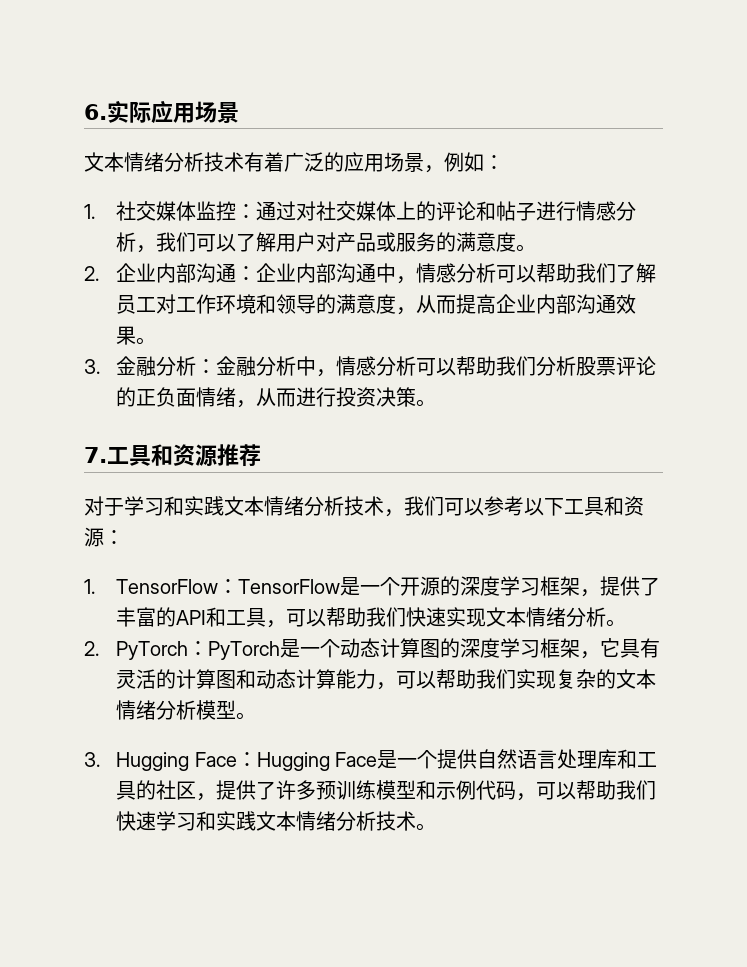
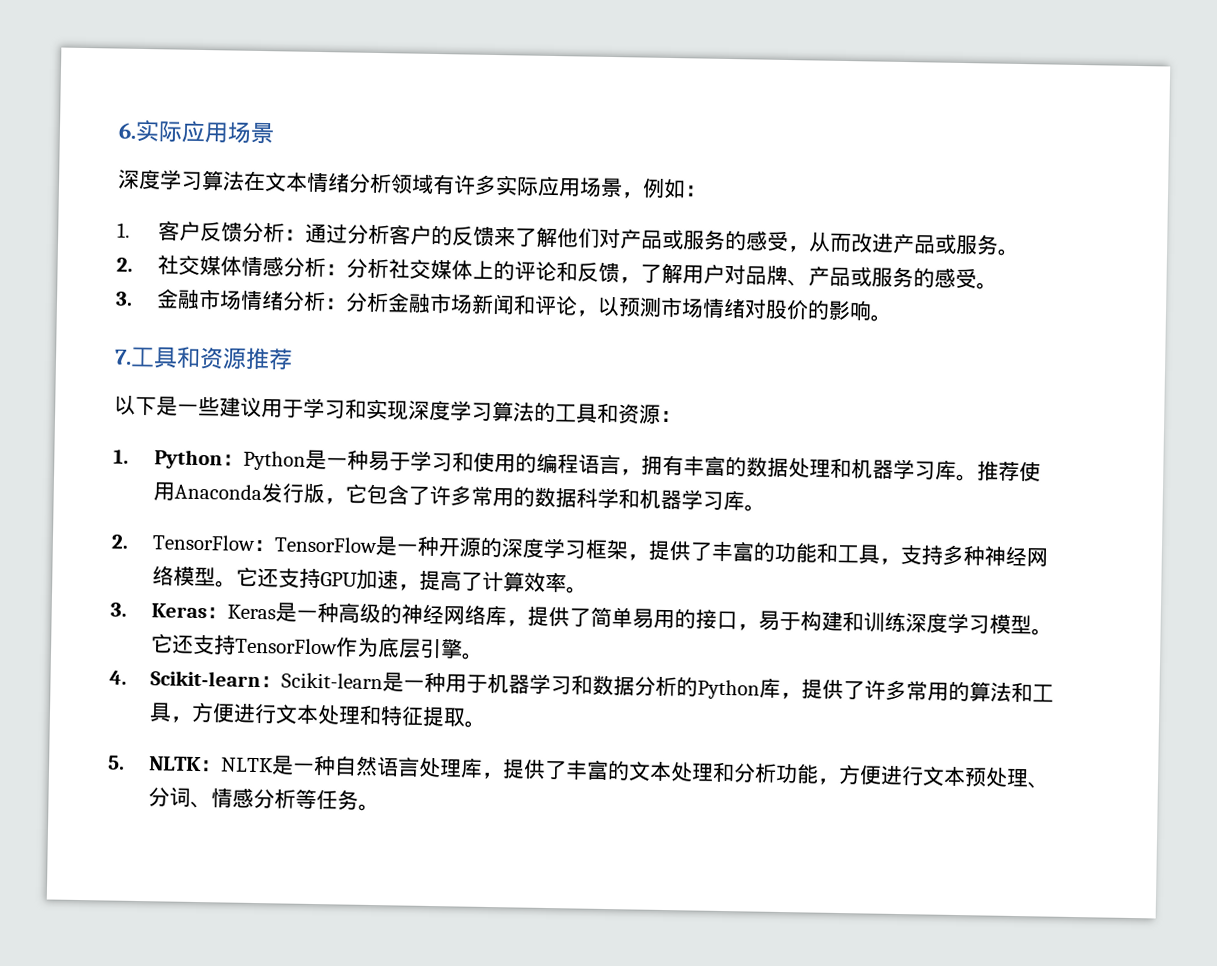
[84,152,344,172] 文本情绪分析技术有着广泛的 -> [117,168,539,196] 深度学习算法在文本情绪分析领域有许多实际
[116,201,317,221] 社交媒体监控：通过对 -> [157,220,1020,256] [116,254,389,279] 客户反馈分析：通过分析客户的反馈来了解他们对产品或服务的感受，从而改进产品或服务。 // 2.社交媒体情感分析：分析
[496,201,637,221] [116,232,237,253] 帖子进行情感分析，我们可以 -> [576,261,641,284] 反馈，
[336,232,537,252] [84,263,657,284] [116,294,637,315] [116,326,157,345] [84,356,657,377] [116,387,417,408] 产品或服务的满意度。 // 2.企业内部沟通：企业内部沟通中，情感分析可以帮助我们了解员工对工作环境和领导的满意度，从而提高企业内部沟通效果。 // 3.金融分析：金融分析中，情感分析可以帮助我们分析股票评论的正负面情绪，从而进行投资决策 -> [744,265,998,290] [115,288,872,321] 品牌、产品或服务的感受。 // 3.金融市场情绪分析：分析金融市场新闻和评论，以预测市场情绪对股价的影响
[84,496,644,517] [84,527,124,547] [84,579,95,594] 对于学习和实践文本情绪分析技术，我们可以参考以下工具和资源： // 1. -> [114,395,682,425] [113,449,1041,482] [152,482,766,512] [111,534,129,549] 以下是一些建议用于学习和实现深度学习算法的工具和资源： // 1. Python：Python是一种易于学习和使用的编程语言，拥有丰富的数据处理和机器学习库。推荐使用Anaconda发行版，它包含了许多常用的数据科学和机器学习库。 // 2.
[380,577,401,596] 个 -> [416,535,440,557] 种
[176,607,627,628] [84,638,661,660] [116,669,657,690] [116,700,257,720] [84,749,657,771] [116,780,657,801] [116,811,417,831] API和工具，可以帮助我们快速实现文本情绪分析。 // 2. PyTorch：PyTorch是一个动态计算图的深度学习框架，它具有灵活的计算图和动态计算能力，可以帮助我们实现复杂的文本情绪分析模型。 // 3. Hugging Face：Hugging Face是一个提供自然语言处理库和工具的社区，提供了许多预训练模型和示例代码，可以帮助我们快速学习和实践文本情绪分析技术 -> [773,542,1048,567] [151,565,588,594] [110,602,1053,636] [150,633,484,660] [109,670,1054,703] [148,701,486,728] [108,754,1049,789] [147,787,359,810] 功能和工具，支持多种神经网络模型。它还支持GPU加速，提高了计算效率。 // 3. Keras：Keras是一种高级的神经网络库，提供了简单易用的接口，易于构建和训练深度学习模型。它还支持TensorFlow作为底层引擎。 // 4. Scikit-learn：Scikit-learn是一种用于机器学习和数据分析的Python库，提供了许多常用的算法和工具，方便进行文本处理和特征提取。 // 5. NLTK：NLTK是一种自然语言处理库，提供了丰富的文本处理和分析功能，方便进行文本预处理、分词、情感分析等任务

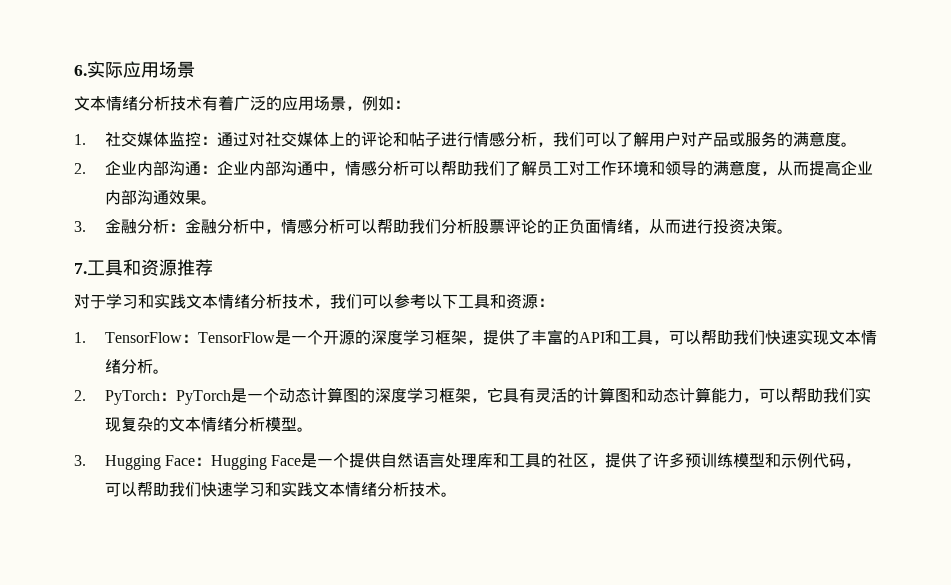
[117,168,539,196] 深度学习算法在文本情绪分析领域有许多实际 -> [74,95,282,111] 文本情绪分析技术有着广泛的
[157,220,1020,256] [116,254,389,279] 客户反馈分析：通过分析客户的反馈来了解他们对产品或服务的感受，从而改进产品或服务。 // 2.社交媒体情感分析：分析 -> [104,132,265,147] 社交媒体监控：通过对
[576,261,641,284] 反馈， -> [408,131,617,147] 帖子进行情感分析，我们可以
[744,265,998,290] [115,288,872,321] 品牌、产品或服务的感受。 // 3.金融市场情绪分析：分析金融市场新闻和评论，以预测市场情绪对股价的影响 -> [696,131,857,147] [74,160,873,176] [104,190,217,205] [74,218,777,234] 产品或服务的满意度。 // 2.企业内部沟通：企业内部沟通中，情感分析可以帮助我们了解员工对工作环境和领导的满意度，从而提高企业内部沟通效果。 // 3.金融分析：金融分析中，情感分析可以帮助我们分析股票评论的正负面情绪，从而进行投资决策
[114,395,682,425] [113,449,1041,482] [152,482,766,512] [111,534,129,549] 以下是一些建议用于学习和实现深度学习算法的工具和资源： // 1. Python：Python是一种易于学习和使用的编程语言，拥有丰富的数据处理和机器学习库。推荐使用Anaconda发行版，它包含了许多常用的数据科学和机器学习库。 // 2. -> [74,293,554,309] [74,332,86,343] 对于学习和实践文本情绪分析技术，我们可以参考以下工具和资源： // 1.
[416,535,440,557] 种 -> [306,330,323,345] 个
[773,542,1048,567] [151,565,588,594] [110,602,1053,636] [150,633,484,660] [109,670,1054,703] [148,701,486,728] [108,754,1049,789] [147,787,359,810] 功能和工具，支持多种神经网络模型。它还支持GPU加速，提高了计算效率。 // 3. Keras：Keras是一种高级的神经网络库，提供了简单易用的接口，易于构建和训练深度学习模型。它还支持TensorFlow作为底层引擎。 // 4. Scikit-learn：Scikit-learn是一种用于机器学习和数据分析的Python库，提供了许多常用的算法和工具，方便进行文本处理和特征提取。 // 5. NLTK：NLTK是一种自然语言处理库，提供了丰富的文本处理和分析功能，方便进行文本预处理、分词、情感分析等任务 -> [578,329,877,345] [104,359,169,374] [74,387,871,405] [104,417,313,432] [74,452,862,470] [104,481,441,497] API和工具，可以帮助我们快速实现文本情绪分析。 // 2. PyTorch：PyTorch是一个动态计算图的深度学习框架，它具有灵活的计算图和动态计算能力，可以帮助我们实现复杂的文本情绪分析模型。 // 3. Hugging Face：Hugging Face是一个提供自然语言处理库和工具的社区，提供了许多预训练模型和示例代码，可以帮助我们快速学习和实践文本情绪分析技术

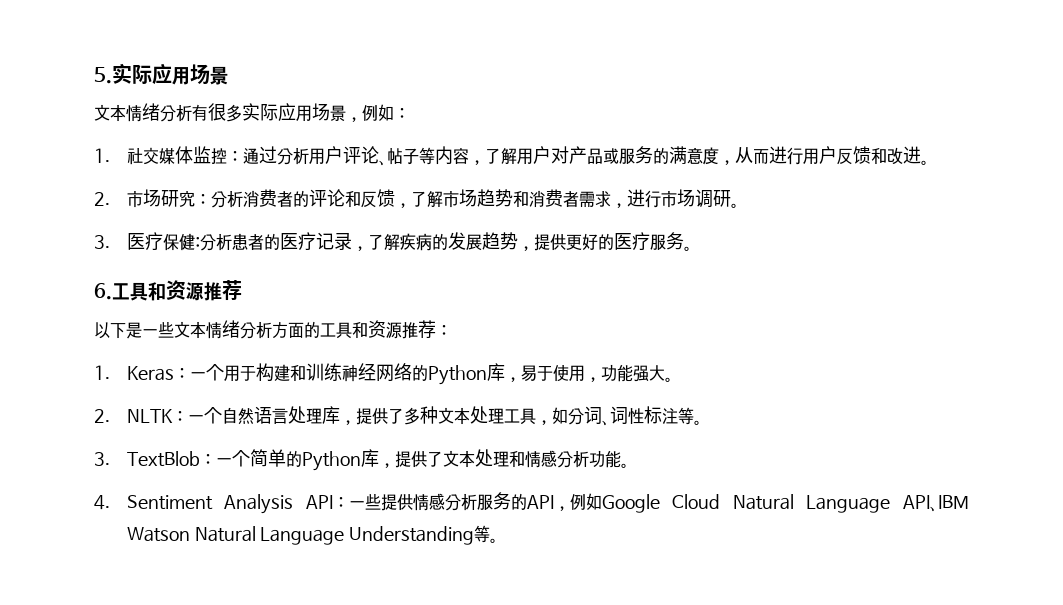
[74,65,87,76] 6. -> [94,67,112,84] 5.
[170,95,282,111] 技术有着广泛的 -> [192,103,278,122] 有很多实际
[248,131,617,147] 对社交媒体上的评论和帖子进行情感分析，我们可以 -> [276,146,485,166] 分析用户评论、帖子等内容，
[840,142,857,147] [74,160,873,176] [104,190,217,205] [74,218,793,234] [74,259,213,276] [74,293,554,309] [74,329,877,345] [104,359,169,374] [74,387,871,405] [104,417,313,432] [74,452,862,470] [104,481,441,497] 。 // 2.企业内部沟通：企业内部沟通中，情感分析可以帮助我们了解员工对工作环境和领导的满意度，从而提高企业内部沟通效果。 // 3.金融分析：金融分析中，情感分析可以帮助我们分析股票评论的正负面情绪，从而进行投资决策。 // 7.工具和资源推荐 // 对于学习和实践文本情绪分析技术，我们可以参考以下工具和资源： // 1. TensorFlow：TensorFlow是一个开源的深度学习框架，提供了丰富的API和工具，可以帮助我们快速实现文本情绪分析。 // 2. PyTorch：PyTorch是一个动态计算图的深度学习框架，它具有灵活的计算图和动态计算能力，可以帮助我们实现复杂的文本情绪分析模型。 // 3. Hugging Face：Hugging Face是一个提供自然语言处理库和工具的社区，提供了许多预训练模型和示例代码，可以帮助我们快速学习和实践文本情绪分析技术 -> [718,146,929,165] [94,189,739,208] [94,232,692,251] [94,280,242,301] [94,320,452,339] [94,363,673,385] [94,406,702,426] [94,449,629,471] [94,492,970,514] [126,525,491,545] ，从而进行用户反馈和改进。 // 2.市场研究：分析消费者的评论和反馈，了解市场趋势和消费者需求，进行市场调研。 // 3.医疗保健:分析患者的医疗记录，了解疾病的发展趋势，提供更好的医疗服务。 // 6.工具和资源推荐 // 以下是一些文本情绪分析方面的工具和资源推荐： // 1. Keras：一个用于构建和训练神经网络的Python库，易于使用，功能强大。 // 2. NLTK：一个自然语言处理库，提供了多种文本处理工具，如分词、词性标注等。 // 3. TextBlob：一个简单的Python库，提供了文本处理和情感分析功能。 // 4. Sentiment Analysis API：一些提供情感分析服务的API，例如Google Cloud Natural Language API、IBM Watson Natural Language Understanding等

